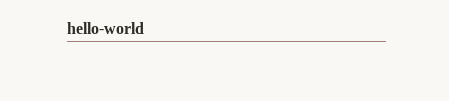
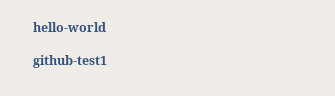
(144, 28) none -> [33,55,107,68] // github-test1

